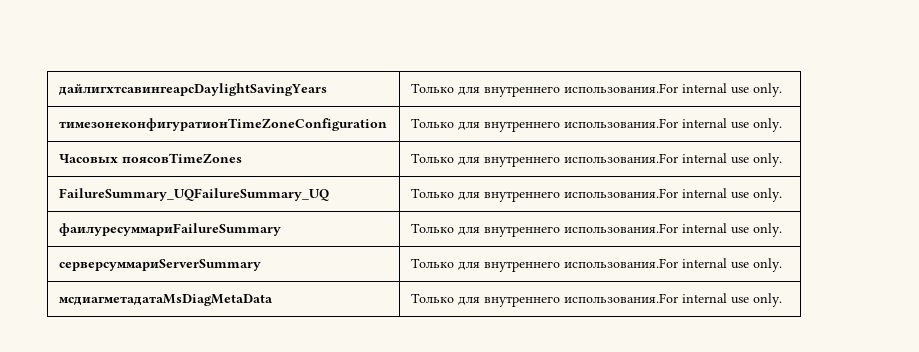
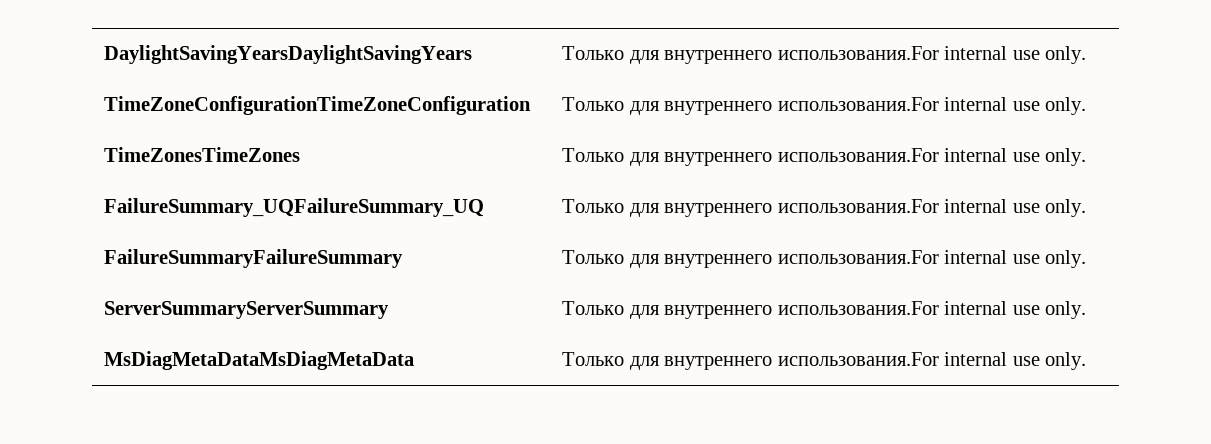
[58,83,327,96] [410,83,782,97] [58,118,387,131] [410,118,782,132] [58,153,242,163] дайлигхтсавингеарсDaylightSavingYears | Только для внутреннего использования.For internal use only. // тимезонеконфигуратионTimeZoneConfiguration | Только для внутреннего использования.For internal use only. // Часовых поясовTimeZones -> [104,45,473,64] [562,46,1087,64] [104,96,532,115] [562,97,1087,115] [104,147,301,162] DaylightSavingYearsDaylightSavingYears | Только для внутреннего использования.For internal use only. // TimeZoneConfigurationTimeZoneConfiguration | Только для внутреннего использования.For internal use only. // TimeZonesTimeZones
[58,223,281,236] [410,223,782,237] [58,259,261,271] [410,258,782,272] [58,294,273,306] фаилуресуммариFailureSummary | Только для внутреннего использования.For internal use only. // серверсуммариServerSummary | Только для внутреннего использования.For internal use only. // мсдиагметадатаMsDiagMetaData -> [104,249,404,268] [562,250,1087,268] [104,301,390,319] [562,301,1087,319] [104,351,415,370] FailureSummaryFailureSummary | Только для внутреннего использования.For internal use only. // ServerSummaryServerSummary | Только для внутреннего использования.For internal use only. // MsDiagMetaDataMsDiagMetaData

